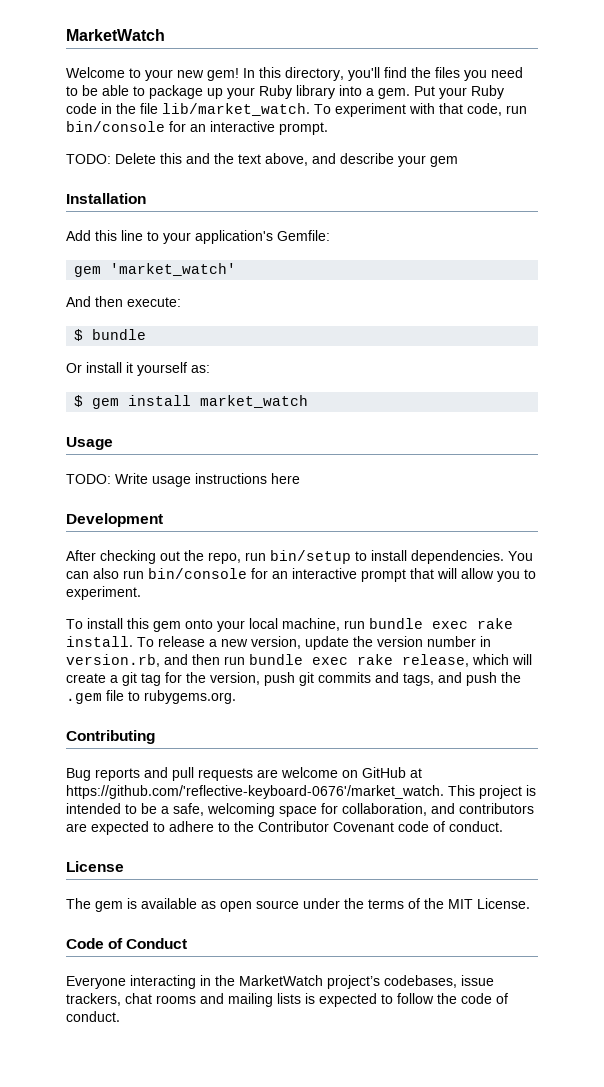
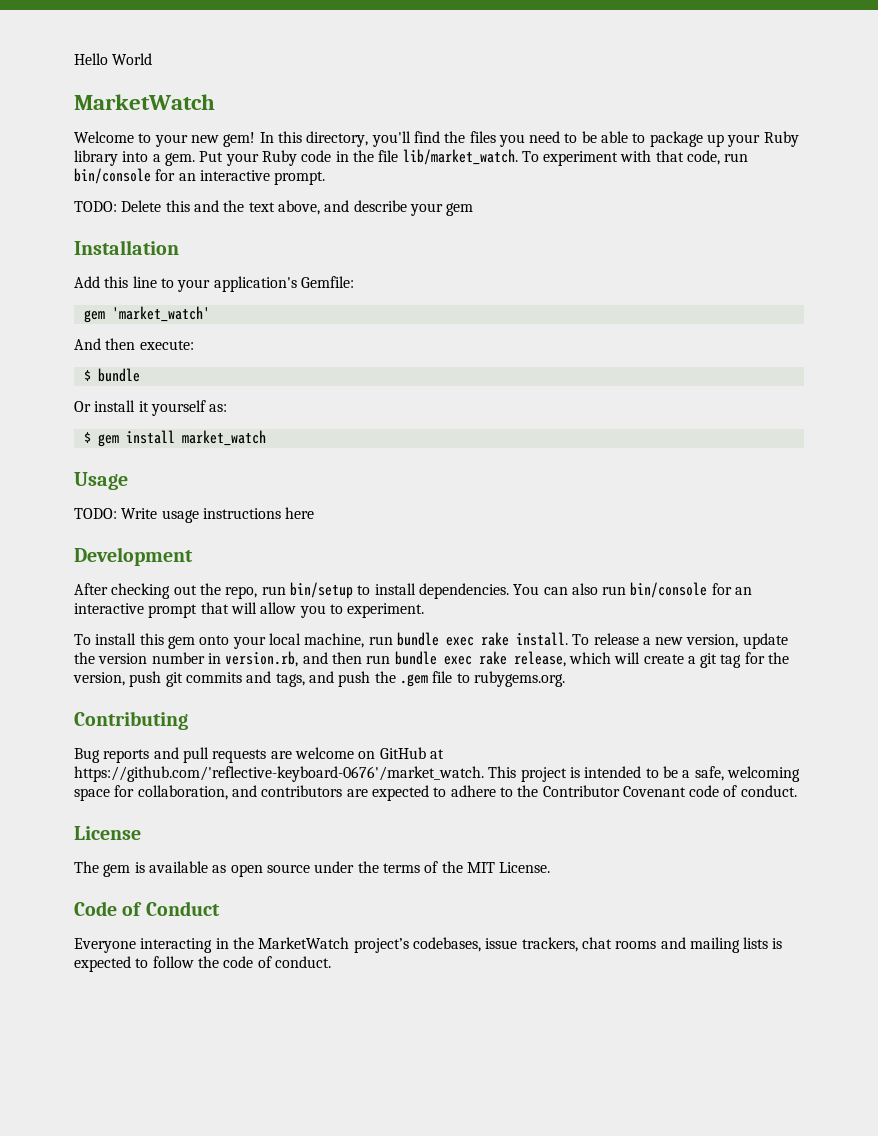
(66, 35) none -> [74,53,153,65] Hello World //

